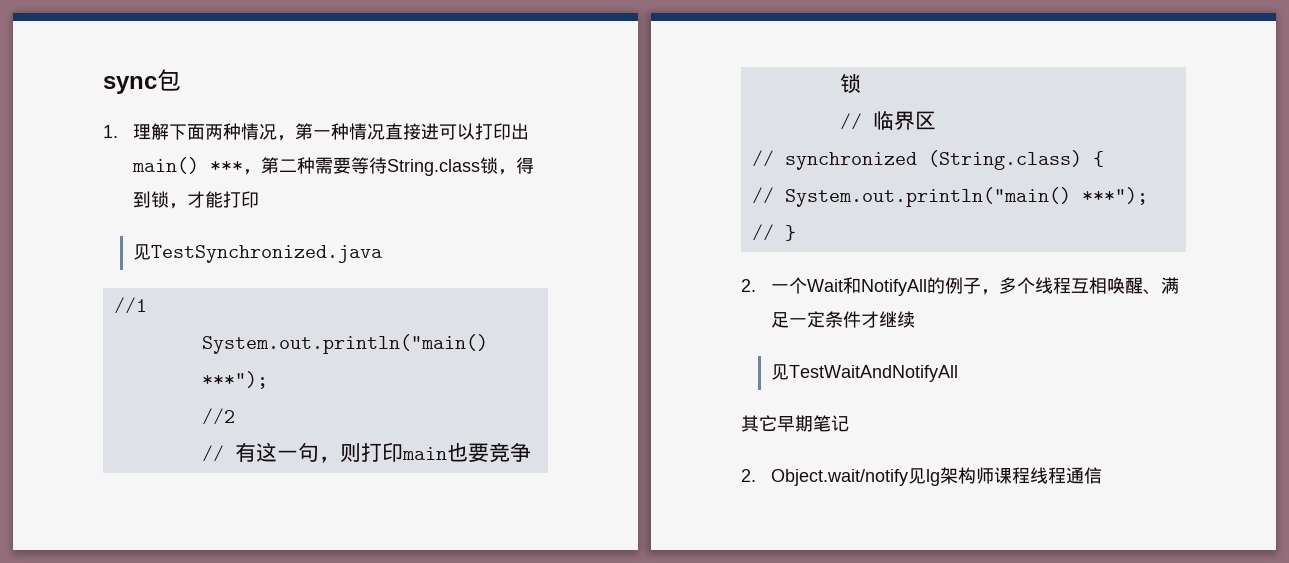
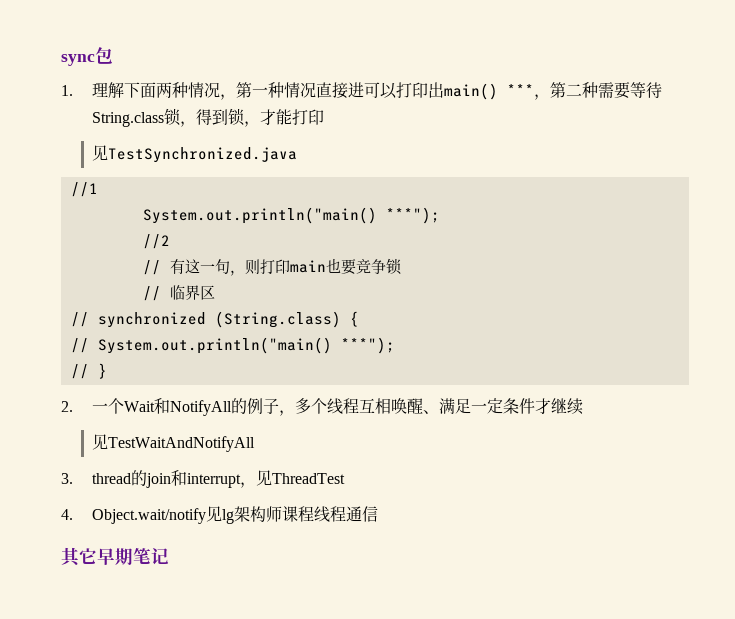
[741,415,849,432] [741,469,756,482] 其它早期笔记 // 2. -> [61,470,346,488] [61,509,73,520] 3. thread的join和interrupt，见ThreadTest // 4.
(1102, 475) none -> [61,547,169,567] // 其它早期笔记

